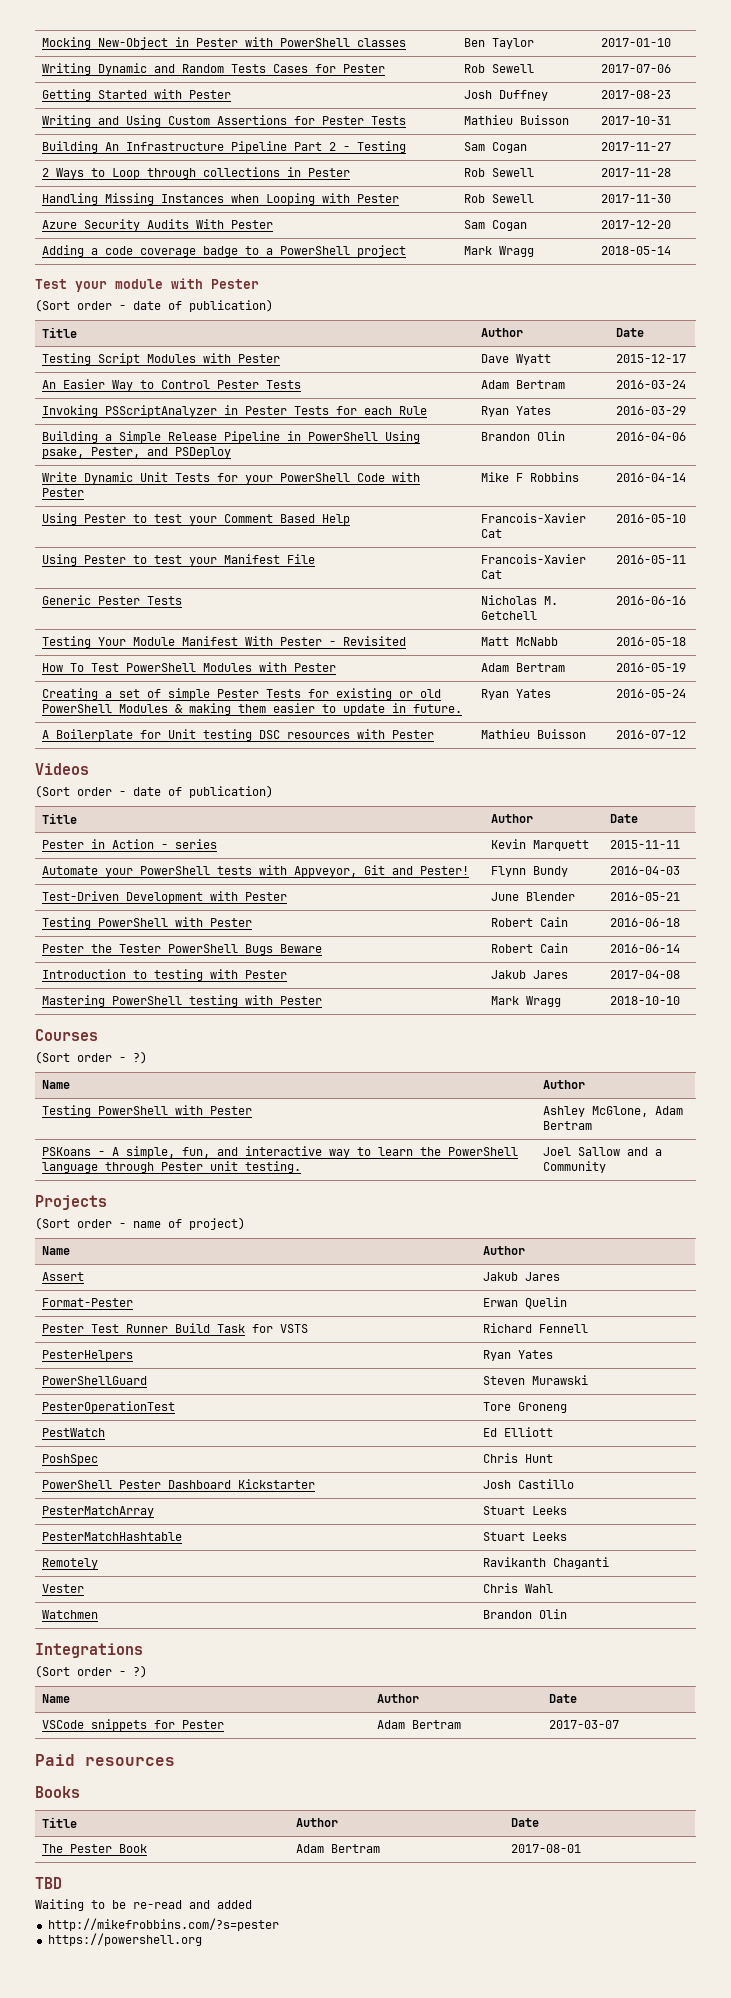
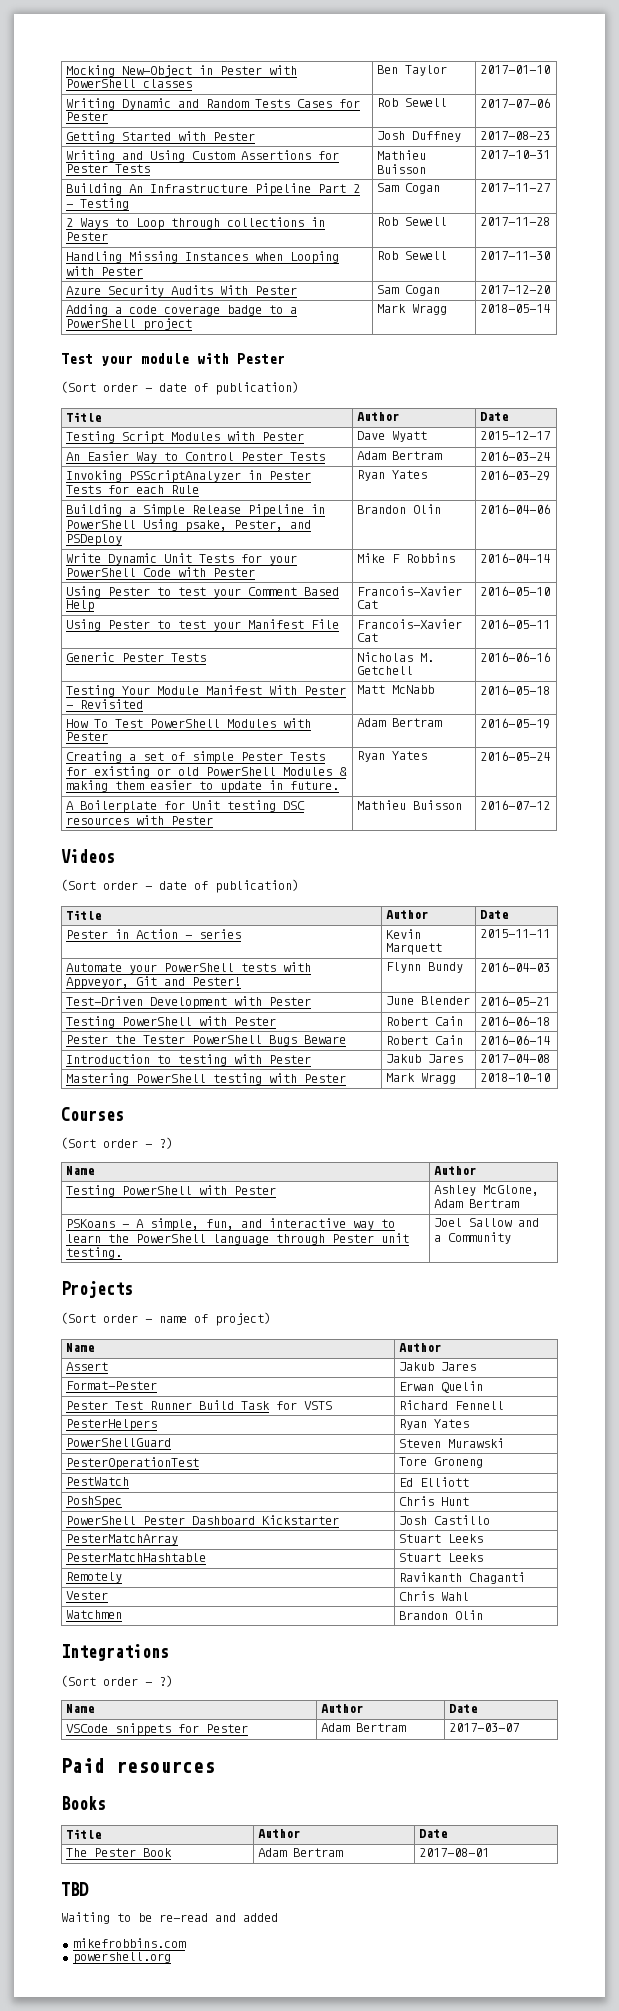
[47,1918,279,1931] [47,1933,202,1946] http://mikefrobbins.com/?s=pester // https://powershell.org -> [72,1938,186,1948] [72,1952,171,1964] mikefrobbins.com // powershell.org

